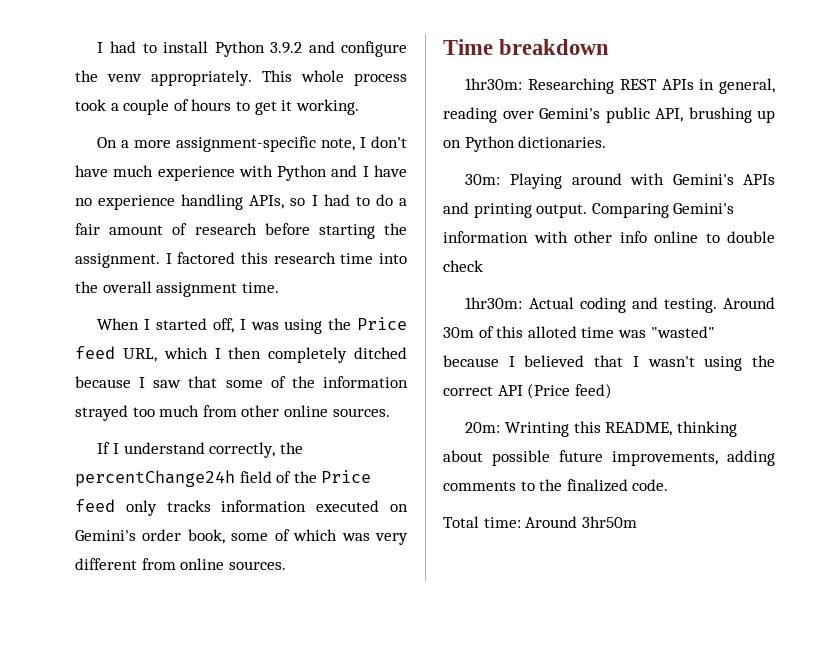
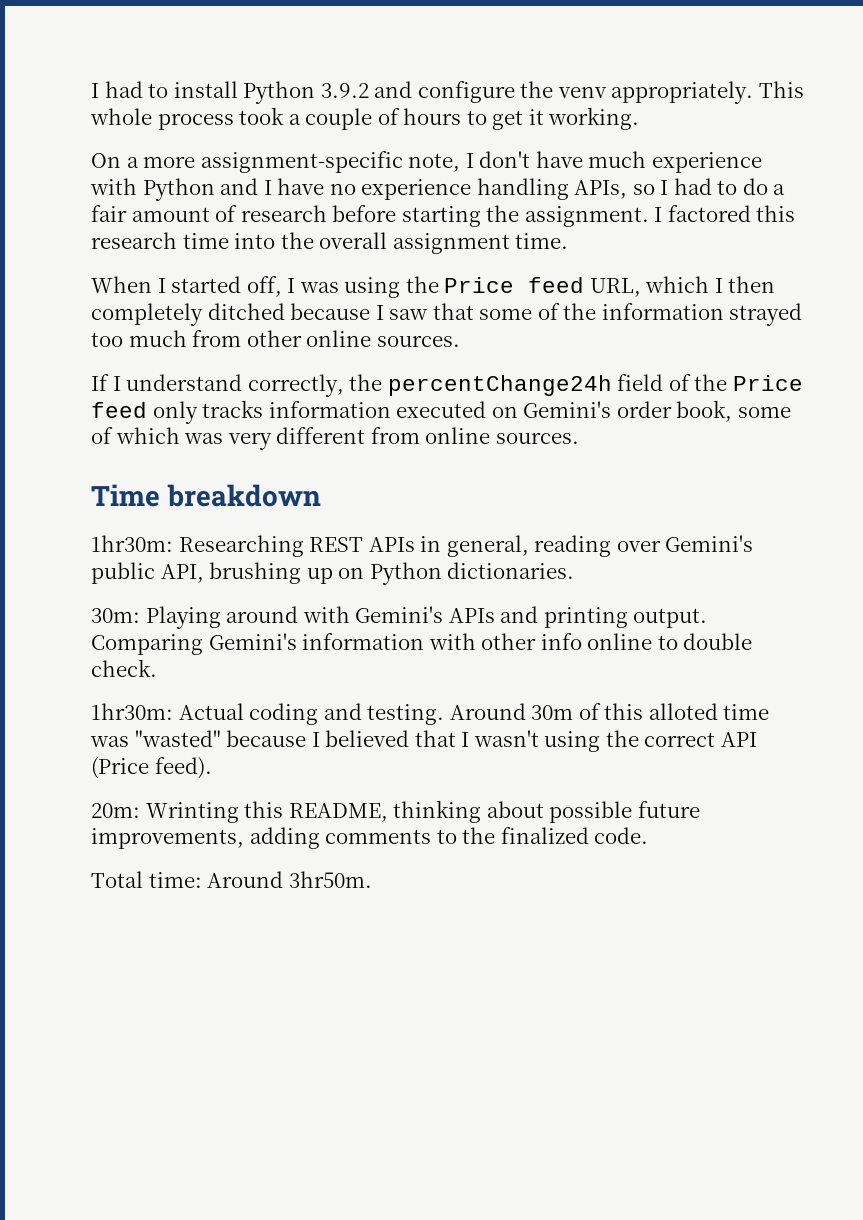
[443,260,483,272] check -> [91,659,157,677] check.
[574,383,612,399] feed) -> [154,757,212,779] feed).
[581,516,637,528] 3hr50m -> [288,871,372,888] 3hr50m.

